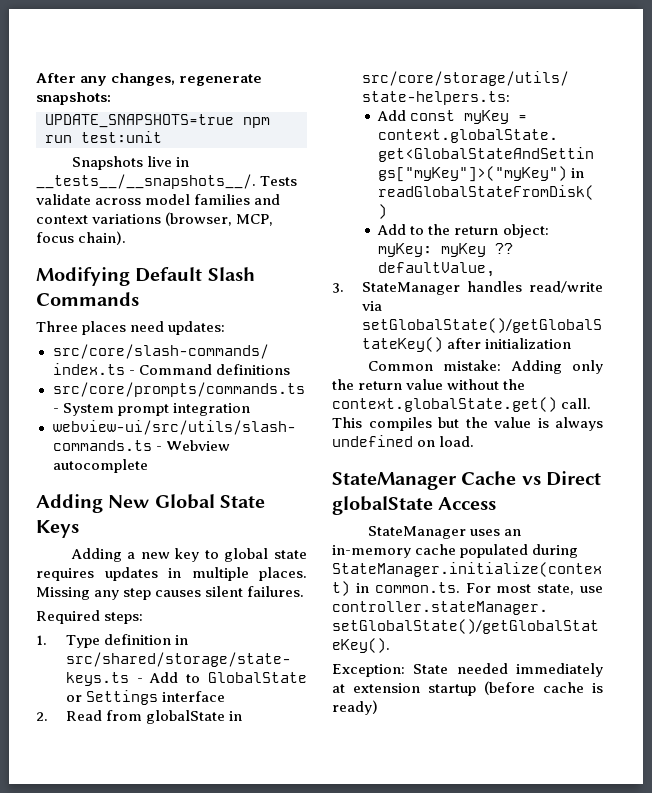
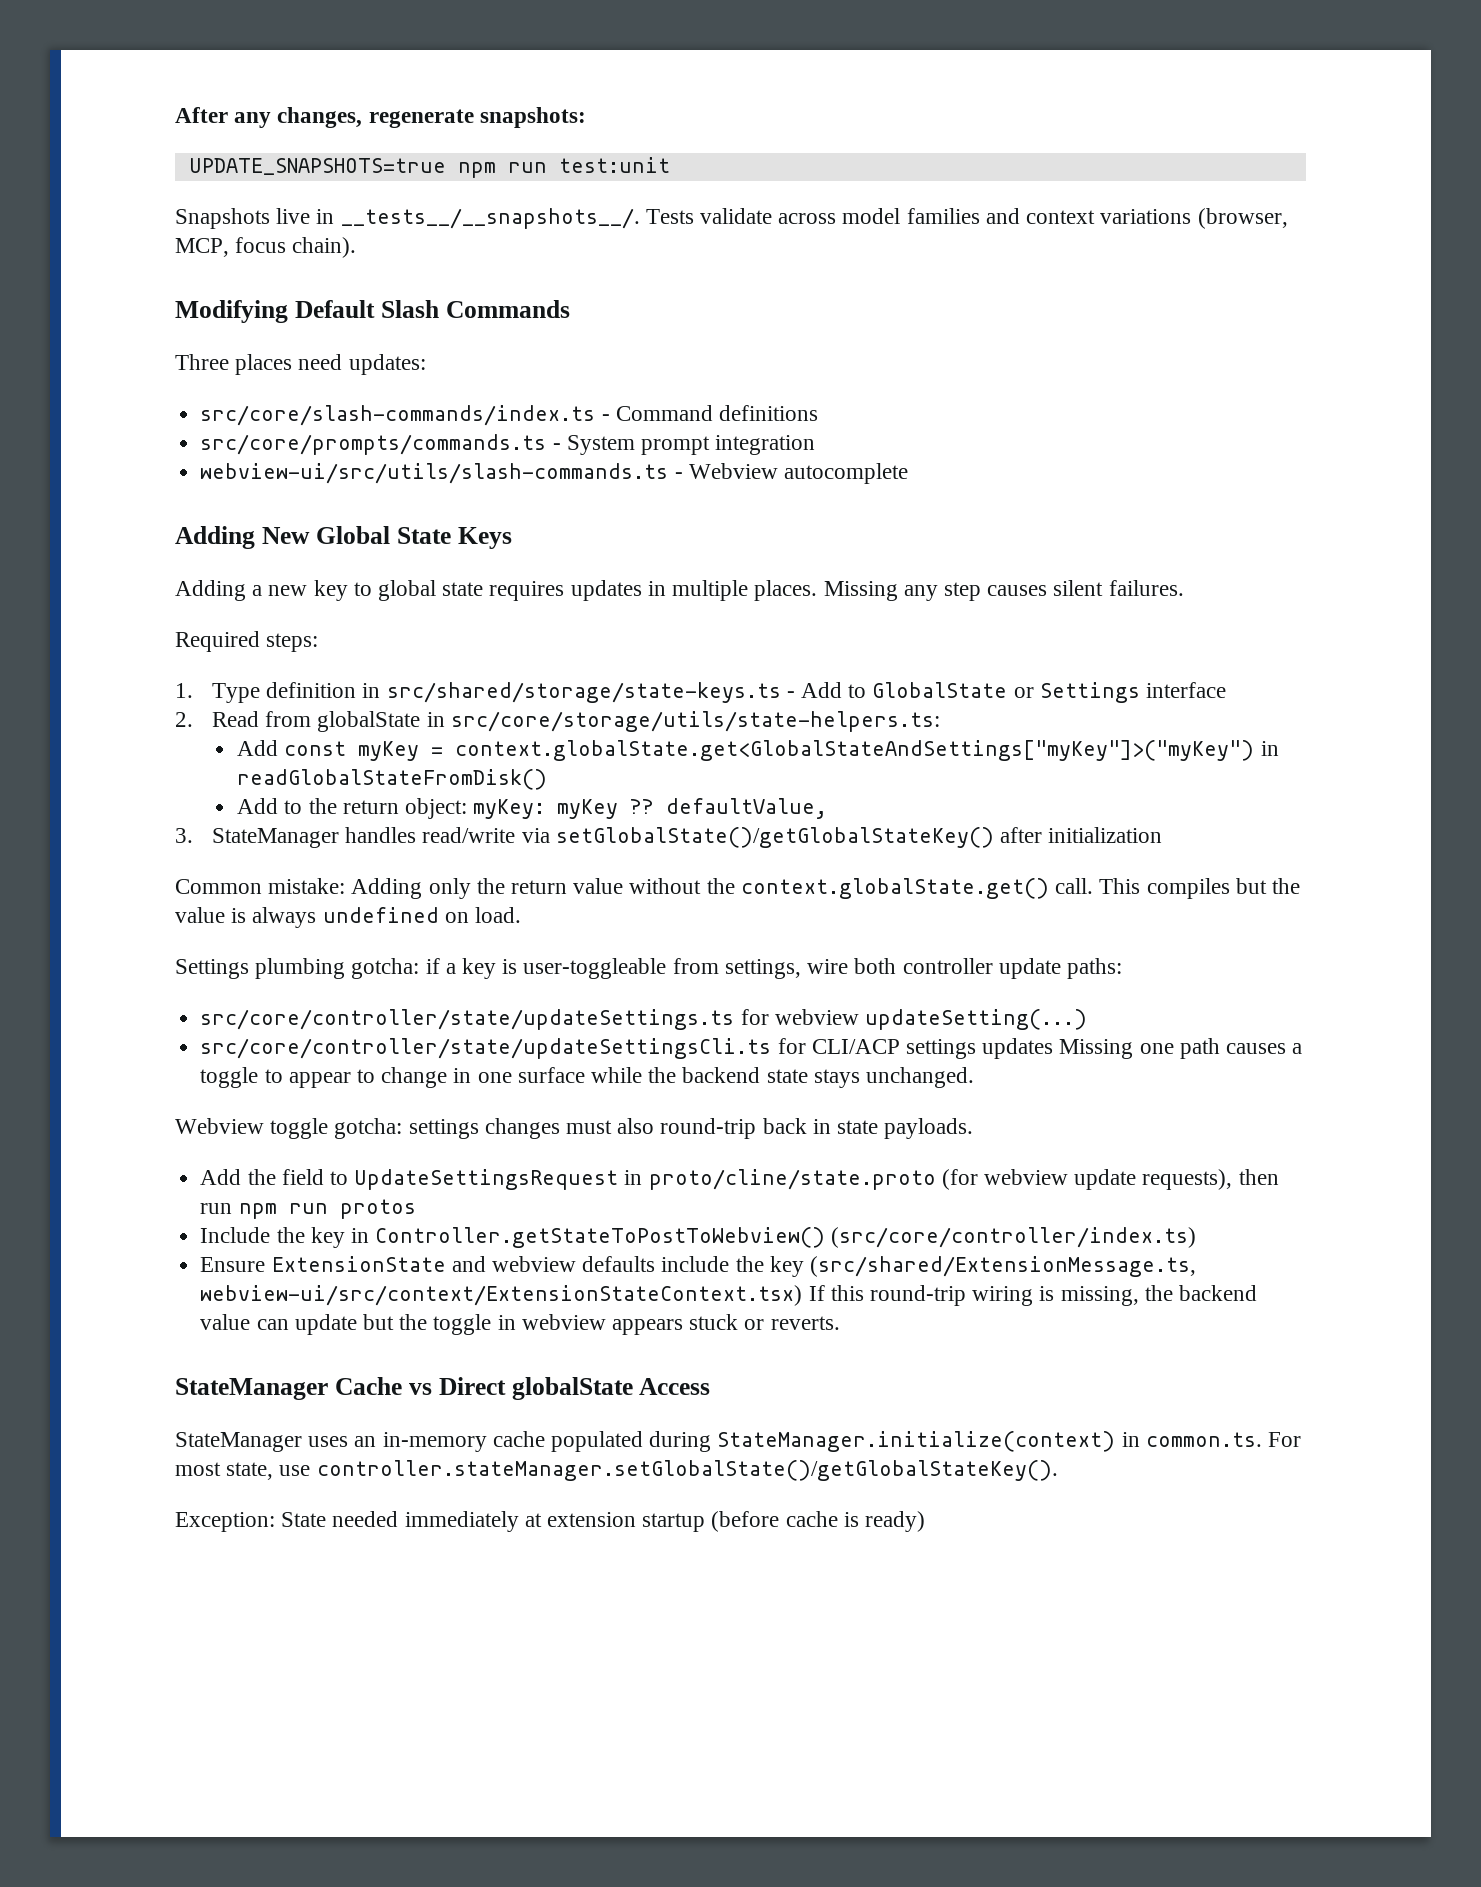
(475, 441) none -> [175,958,1122,979] [200,1009,1087,1030] [200,1038,1303,1059] [200,1067,975,1088] [175,1118,974,1139] [200,1169,1279,1190] [200,1199,416,1219] [200,1227,1197,1248] [200,1256,1196,1277] [200,1285,1257,1306] [200,1314,840,1335] // Settings plumbing gotcha: if a key is user-toggleable from settings, wire both controller update paths: // src/core/controller/state/updateSettings.ts for webview updateSetting(...) // src/core/controller/state/updateSettingsCli.ts for CLI/ACP settings updates Missing one path causes a toggle to appear to change in one surface while the backend state stays unchanged. // Webview toggle gotcha: settings changes must also round-trip back in state payloads. // Add the field to UpdateSettingsRequest in proto/cline/state.proto (for webview update requests), then run npm run protos // Include the key in Controller.getStateToPostToWebview() (src/core/controller/index.ts) // Ensure ExtensionState and webview defaults include the key (src/shared/ExtensionMessage.ts, webview-ui/src/context/ExtensionStateContext.tsx) If this round-trip wiring is missing, the backend value can update but the toggle in webview appears stuck or reverts.

